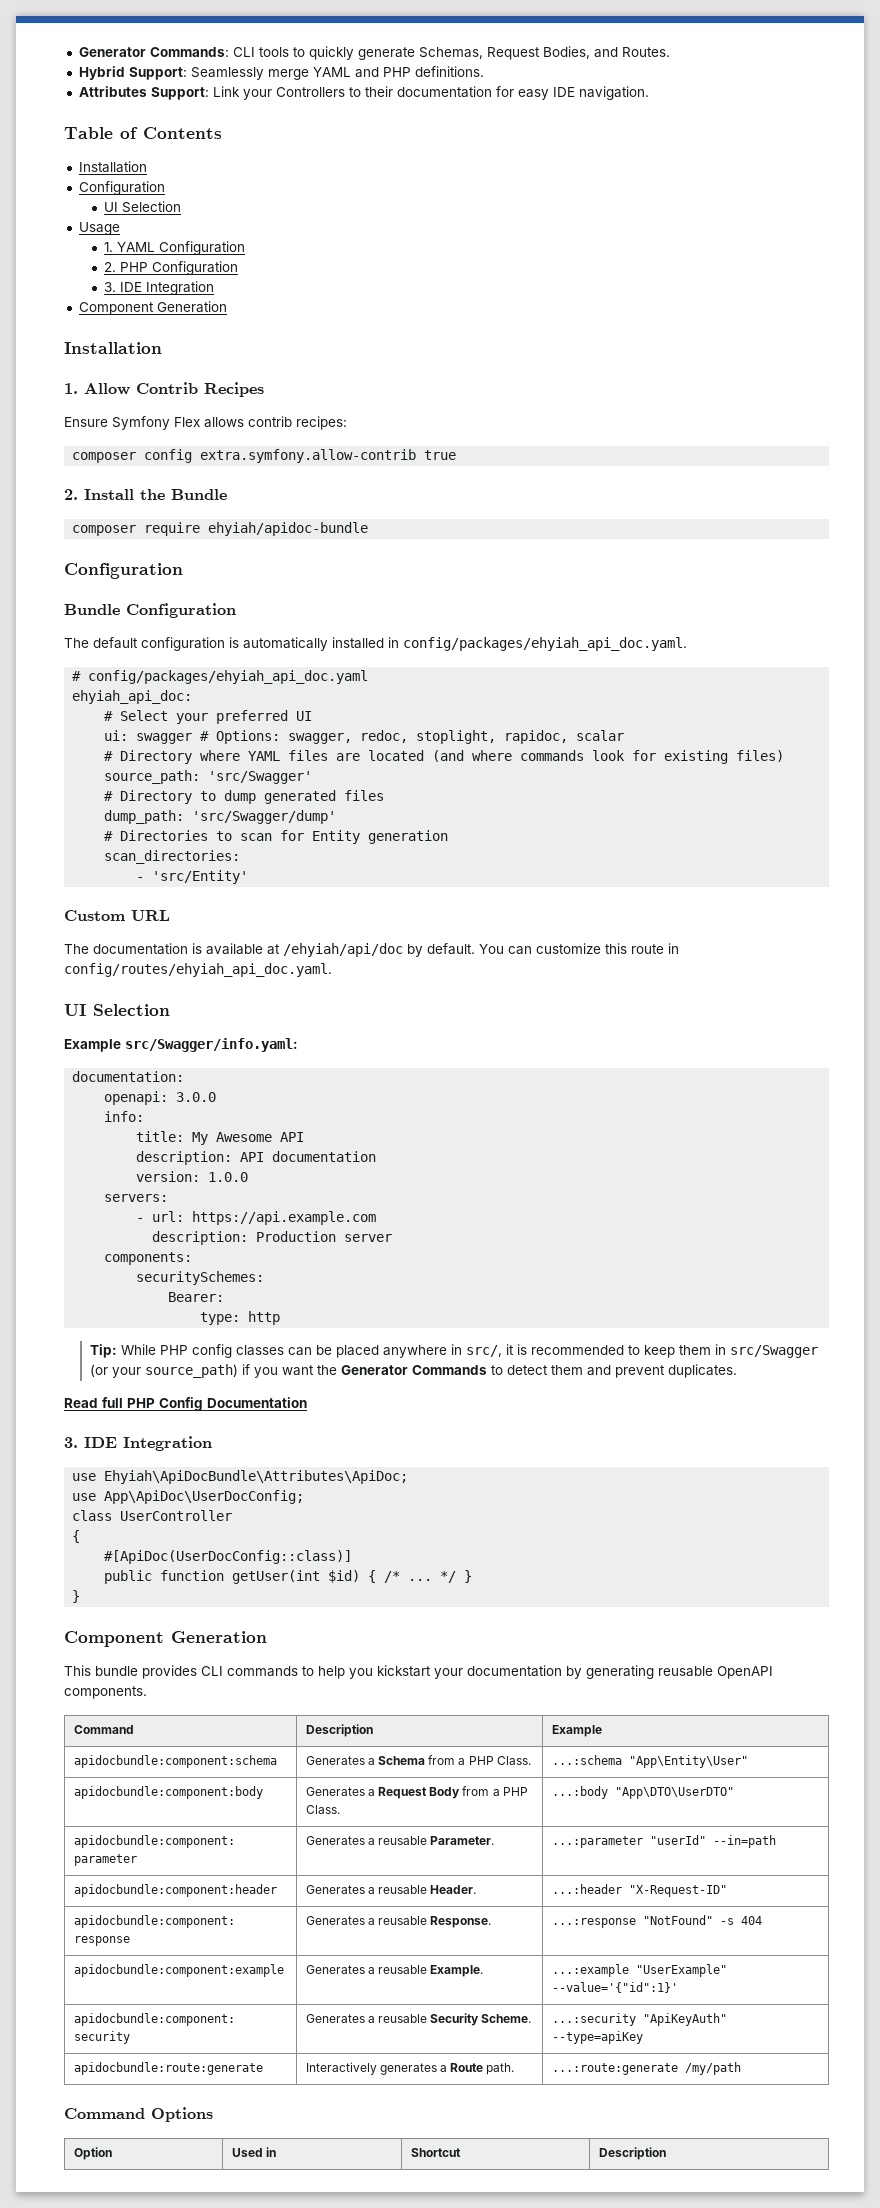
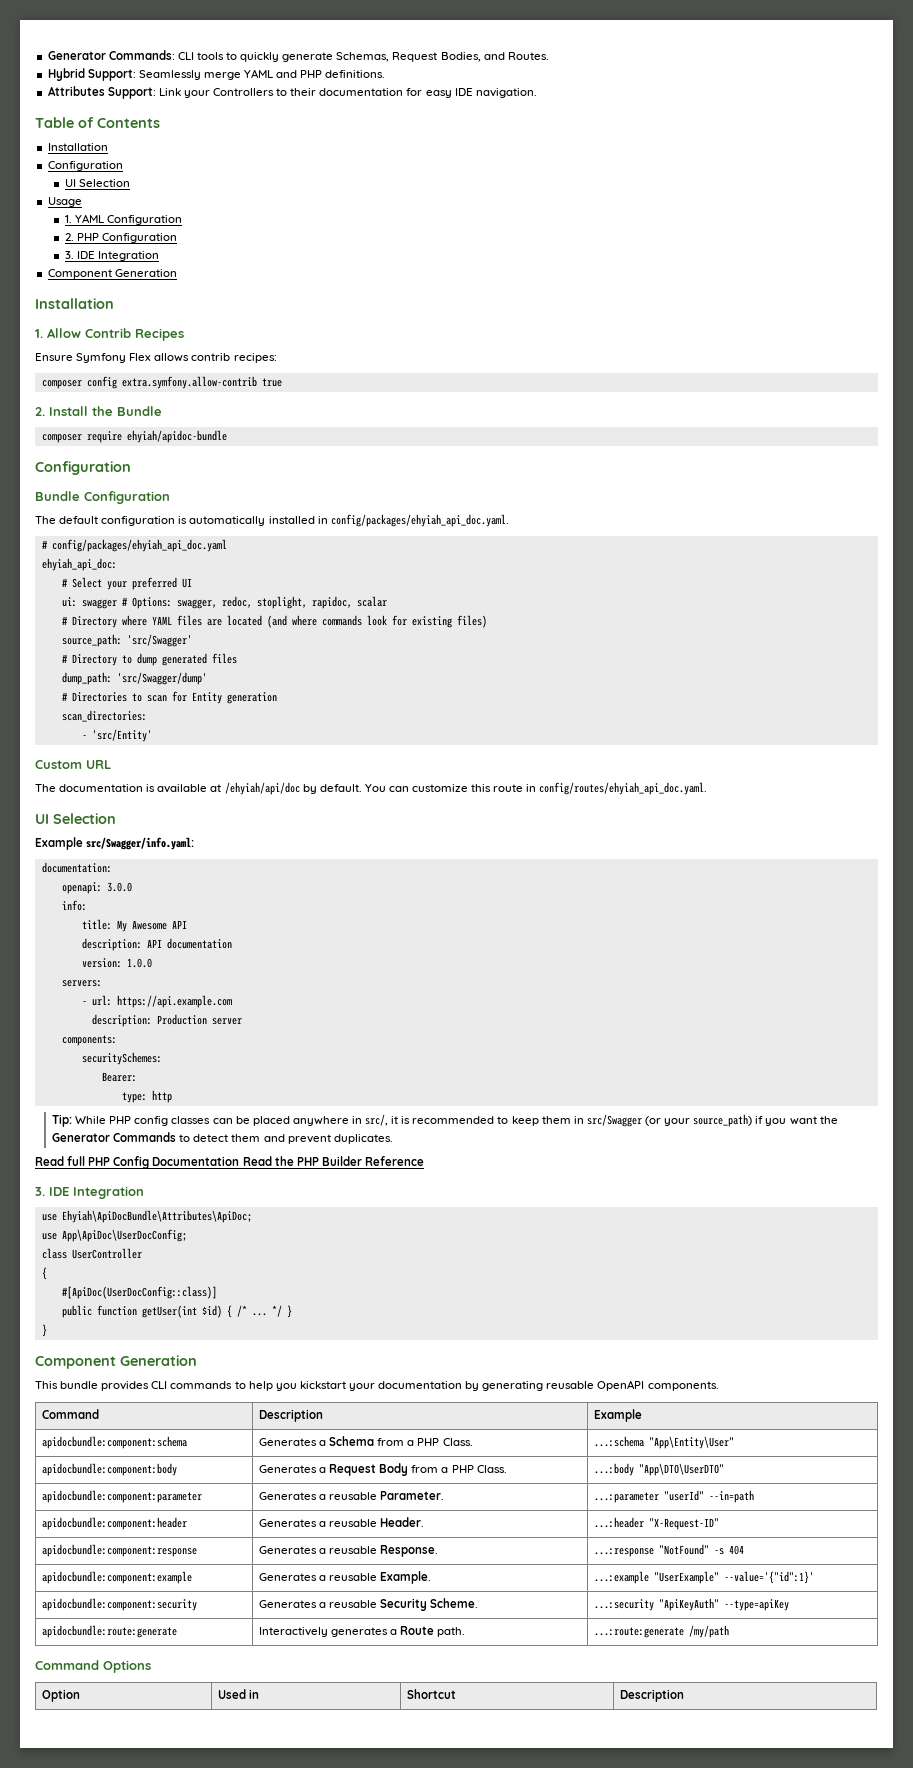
(307, 1402) none -> [242,1156,424,1166] Read the PHP Builder Reference

